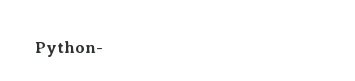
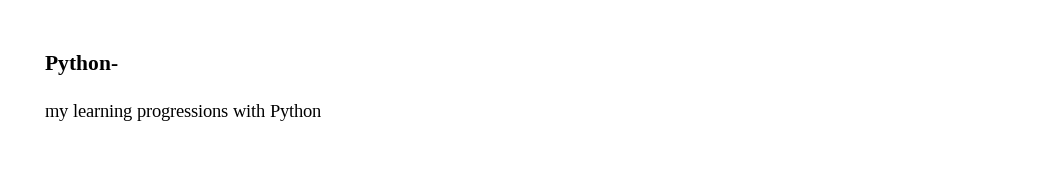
(103, 49) none -> [45,104,321,121] // my learning progressions with Python

